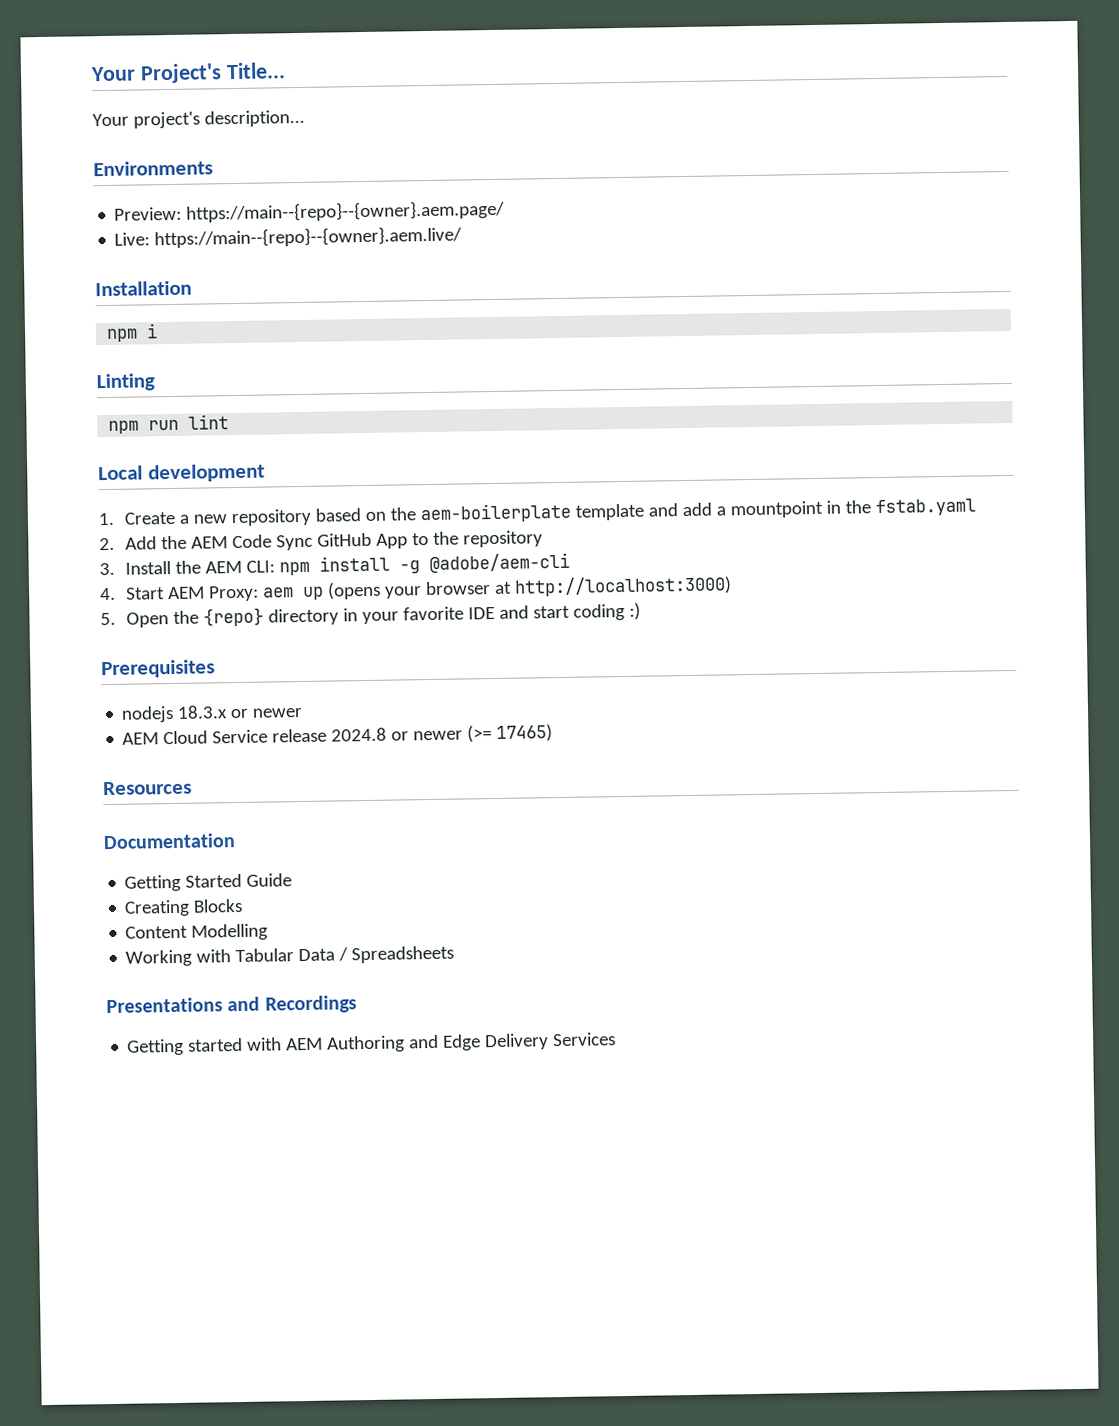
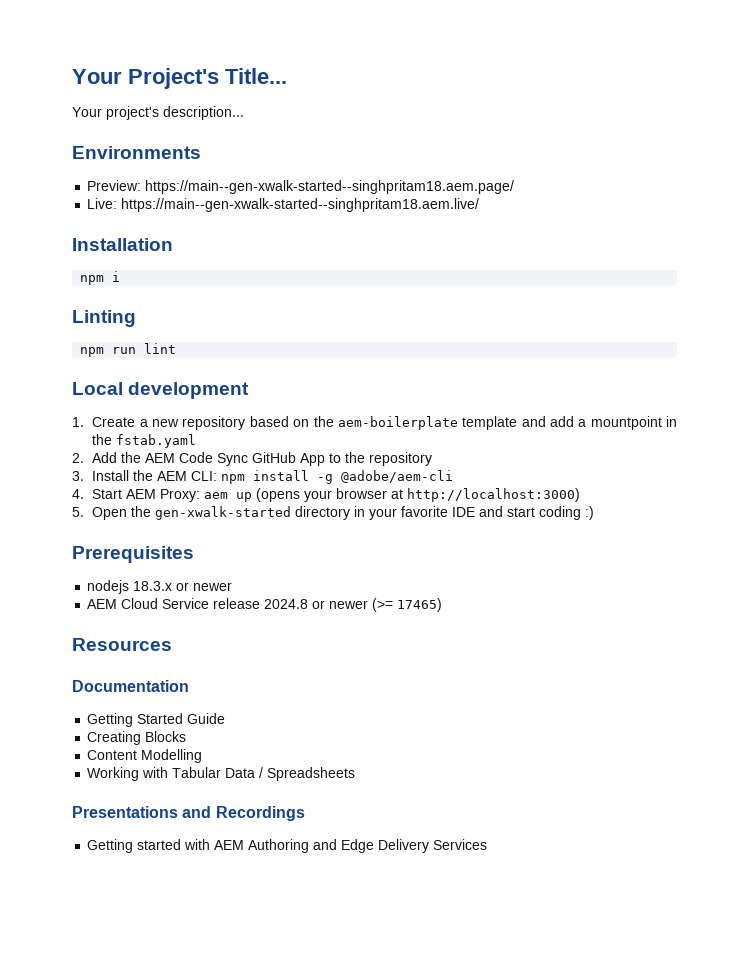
[186,199,506,223] https://main--{repo}--{owner}.aem.page/ -> [145,180,515,194] https://main--gen-xwalk-started--singhpritam18.aem.page/
[154,225,463,249] https://main--{repo}--{owner}.aem.live/ -> [121,198,480,212] https://main--gen-xwalk-started--singhpritam18.aem.live/
[203,607,265,627] {repo} -> [155,506,292,520] gen-xwalk-started

